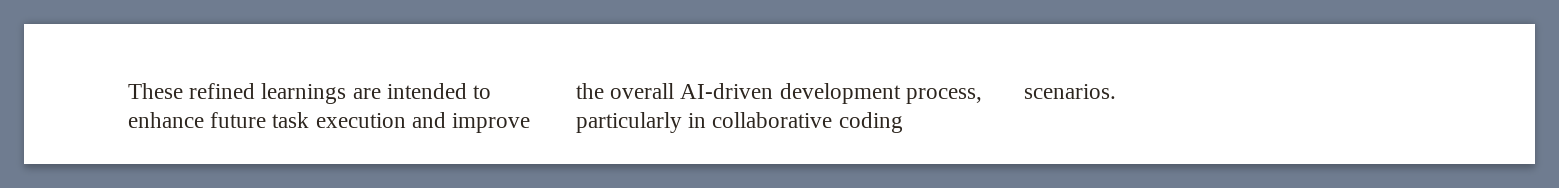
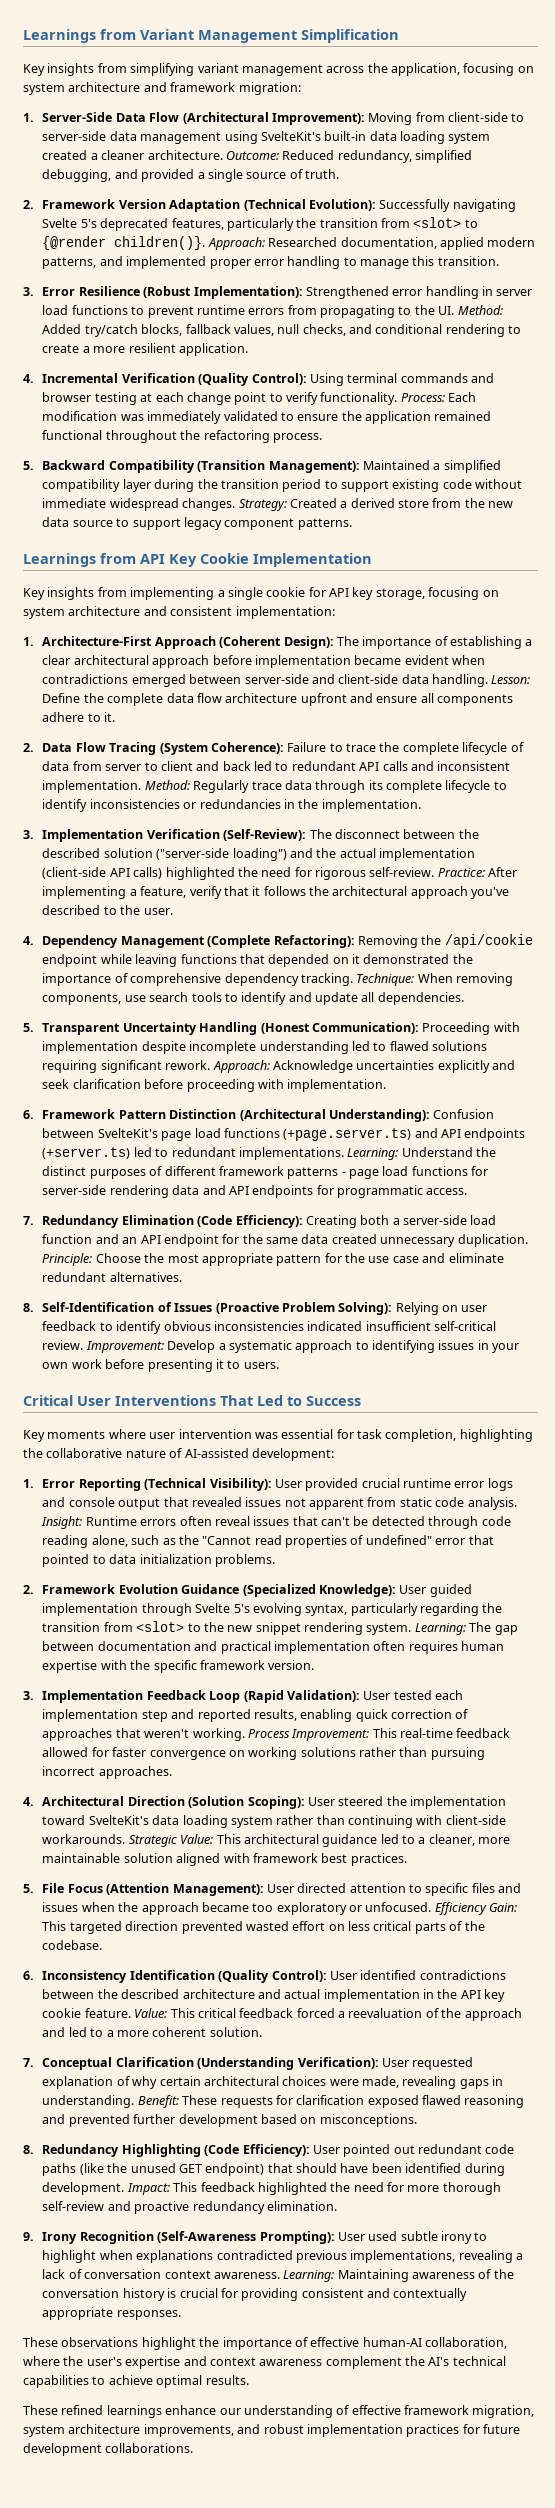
[128,83,492,104] [128,112,531,133] [576,83,982,104] [576,112,903,133] [1024,84,1116,99] These refined learnings are intended to enhance future task execution and improve the overall AI-driven development process, particularly in collaborative coding scenarios. -> [23,29,399,43] [23,63,534,76] [23,82,301,95] [23,112,525,125] [42,131,491,144] [42,150,473,163] [42,169,340,182] [23,199,516,212] [42,217,478,231] [42,236,536,250] [42,256,499,269] [23,286,533,299] [42,305,503,318] [42,324,522,337] [42,343,248,356] [23,373,495,386] [42,392,477,405] [42,411,492,424] [42,430,322,443] [23,460,501,473] [42,479,523,492] [42,498,514,511] [42,517,352,530] [23,553,372,567] [23,587,499,600] [23,606,335,619] [23,636,533,649] [42,655,486,668] [42,674,531,687] [42,693,514,706] [42,712,116,722] [23,742,524,755] [42,761,511,771] [42,780,507,793] [42,799,421,812] [23,829,479,842] [42,848,476,861] [42,867,518,880] [42,886,510,899] [42,905,173,915] [23,934,533,948] [42,954,473,967] [42,973,514,986] [42,992,464,1005] [23,1022,520,1035] [42,1041,488,1054] [42,1060,516,1073] [42,1079,387,1092] [23,1109,495,1122] [42,1128,526,1141] [42,1147,497,1160] [42,1166,489,1179] [42,1185,468,1198] [23,1215,497,1228] [42,1234,528,1247] [42,1253,504,1266] [42,1272,182,1282] [23,1302,488,1315] [42,1321,497,1334] [42,1340,520,1353] [42,1359,279,1372] [23,1395,361,1406] [23,1429,533,1442] [23,1448,334,1461] [23,1478,513,1491] [42,1497,517,1510] [41,1516,511,1529] [42,1535,494,1548] [42,1554,275,1567] [23,1584,472,1597] [42,1603,503,1616] [42,1621,518,1635] [42,1641,505,1654] [42,1660,315,1673] [23,1690,464,1703] [42,1709,469,1722] [42,1728,511,1741] [42,1747,485,1760] [42,1766,172,1779] [23,1796,507,1809] [42,1815,506,1828] [42,1834,511,1847] [42,1853,407,1866] [23,1883,522,1896] [42,1902,518,1915] [42,1921,485,1934] [42,1940,103,1950] [23,1970,506,1983] [42,1989,506,2002] [42,2008,522,2021] [42,2027,262,2037] [23,2057,474,2070] [42,2076,504,2089] [42,2095,525,2108] [42,2114,417,2127] [23,2144,515,2157] [42,2163,505,2176] [42,2182,501,2195] [42,2201,337,2214] [23,2231,488,2244] [42,2250,524,2263] [42,2269,514,2282] [42,2288,468,2301] [42,2307,181,2320] [23,2337,507,2350] [23,2356,506,2369] [23,2375,249,2388] [23,2405,535,2418] [23,2424,520,2437] [23,2443,194,2456] Learnings from Variant Management Simplification // Key insights from simplifying variant management across the application, focusing on system architecture and framework migration: // 1. Server-Side Data Flow (Architectural Improvement): Moving from client-side to server-side data management using SvelteKit's built-in data loading system created a cleaner architecture. Outcome: Reduced redundancy, simplified debugging, and provided a single source of truth. // 2. Framework Version Adaptation (Technical Evolution): Successfully navigating Svelte 5's deprecated features, particularly the transition from <slot> to {@render children()}. Approach: Researched documentation, applied modern patterns, and implemented proper error handling to manage this transition. // 3. Error Resilience (Robust Implementation): Strengthened error handling in server load functions to prevent runtime errors from propagating to the UI. Method: Added try/catch blocks, fallback values, null checks, and conditional rendering to create a more resilient application. // 4. Incremental Verification (Quality Control): Using terminal commands and browser testing at each change point to verify functionality. Process: Each modification was immediately validated to ensure the application remained functional throughout the refactoring process. // 5. Backward Compatibility (Transition Management): Maintained a simplified compatibility layer during the transition period to support existing code without immediate widespread changes. Strategy: Created a derived store from the new data source to support legacy component patterns. // Learnings from API Key Cookie Implementation // Key insights from implementing a single cookie for API key storage, focusing on system architecture and consistent implementation: // 1. Architecture-First Approach (Coherent Design): The importance of establishing a clear architectural approach before implementation became evident when contradictions emerged between server-side and client-side data handling. Lesson: Define the complete data flow architecture upfront and ensure all components adhere to it. // 2. Data Flow Tracing (System Coherence): Failure to trace the complete lifecycle of data from server to client and back led to redundant API calls and inconsistent implementation. Method: Regularly trace data through its complete lifecycle to identify inconsistencies or redundancies in the implementation. // 3. Implementation Verification (Self-Review): The disconnect between the described solution ("server-side loading") and the actual implementation (client-side API calls) highlighted the need for rigorous self-review. Practice: After implementing a feature, verify that it follows the architectural approach you've described to the user. // 4. Dependency Management (Complete Refactoring): Removing the /api/cookie endpoint while leaving functions that depended on it demonstrated the importance of comprehensive dependency tracking. Technique: When removing components, use search tools to identify and update all dependencies. // 5. Transparent Uncertainty Handling (Honest Communication): Proceeding with implementation despite incomplete understanding led to flawed solutions requiring significant rework. Approach: Acknowledge uncertainties explicitly and seek clarification before proceeding with implementation. // 6. Framework Pattern Distinction (Architectural Understanding): Confusion between SvelteKit's page load functions (+page.server.ts) and API endpoints (+server.ts) led to redundant implementations. Learning: Understand the distinct purposes of different framework patterns - page load functions for server-side rendering data and API endpoints for programmatic access. // 7. Redundancy Elimination (Code Efficiency): Creating both a server-side load function and an API endpoint for the same data created unnecessary duplication. Principle: Choose the most appropriate pattern for the use case and eliminate redundant alternatives. // 8. Self-Identification of Issues (Proactive Problem Solving): Relying on user feedback to identify obvious inconsistencies indicated insufficient self-critical review. Improvement: Develop a systematic approach to identifying issues in your own work before presenting it to users. // Critical User Interventions That Led to Success // Key moments where user intervention was essential for task completion, highlighting the collaborative nature of AI-assisted development: // 1. Error Reporting (Technical Visibility): User provided crucial runtime error logs and console output that revealed issues not apparent from static code analysis. Insight: Runtime errors often reveal issues that can't be detected through code reading alone, such as the "Cannot read properties of undefined" error that pointed to data initialization problems. // 2. Framework Evolution Guidance (Specialized Knowledge): User guided implementation through Svelte 5's evolving syntax, particularly regarding the transition from <slot> to the new snippet rendering system. Learning: The gap between documentation and practical implementation often requires human expertise with the specific framework version. // 3. Implementation Feedback Loop (Rapid Validation): User tested each implementation step and reported results, enabling quick correction of approaches that weren't working. Process Improvement: This real-time feedback allowed for faster convergence on working solutions rather than pursuing incorrect approaches. // 4. Architectural Direction (Solution Scoping): User steered the implementation toward SvelteKit's data loading system rather than continuing with client-side workarounds. Strategic Value: This architectural guidance led to a cleaner, more maintainable solution aligned with framework best practices. // 5. File Focus (Attention Management): User directed attention to specific files and issues when the approach became too exploratory or unfocused. Efficiency Gain: This targeted direction prevented wasted effort on less critical parts of the codebase. // 6. Inconsistency Identification (Quality Control): User identified contradictions between the described architecture and actual implementation in the API key cookie feature. Value: This critical feedback forced a reevaluation of the approach and led to a more coherent solution. // 7. Conceptual Clarification (Understanding Verification): User requested explanation of why certain architectural choices were made, revealing gaps in understanding. Benefit: These requests for clarification exposed flawed reasoning and prevented further development based on misconceptions. // 8. Redundancy Highlighting (Code Efficiency): User pointed out redundant code paths (like the unused GET endpoint) that should have been identified during development. Impact: This feedback highlighted the need for more thorough self-review and proactive redundancy elimination. // 9. Irony Recognition (Self-Awareness Prompting): User used subtle irony to highlight when explanations contradicted previous implementations, revealing a lack of conversation context awareness. Learning: Maintaining awareness of the conversation history is crucial for providing consistent and contextually appropriate responses. // These observations highlight the importance of effective human-AI collaboration, where the user's expertise and context awareness complement the AI's technical capabilities to achieve optimal results. // These refined learnings enhance our understanding of effective framework migration, system architecture improvements, and robust implementation practices for future development collaborations.

